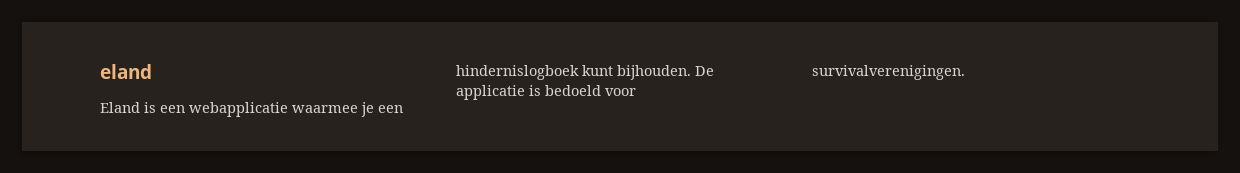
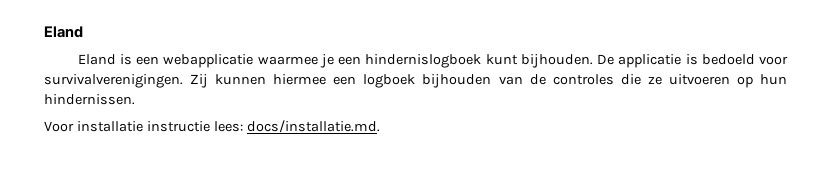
[100,64,152,79] eland -> [44,26,83,38] Eland
(965, 72) none -> [190,74,787,88] [44,94,135,105] [44,120,380,133] Zij kunnen hiermee een logboek bijhouden van de controles die ze uitvoeren op hun hindernissen. // Voor installatie instructie lees: docs/installatie.md.

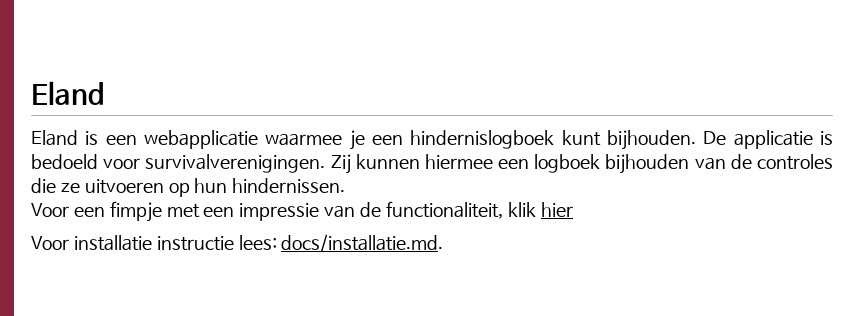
(135, 99) none -> [31,201,573,222] // Voor een fimpje met een impressie van de functionaliteit, klik hier

